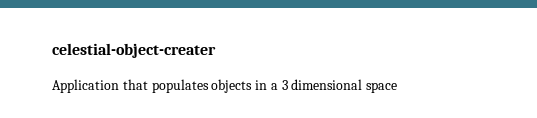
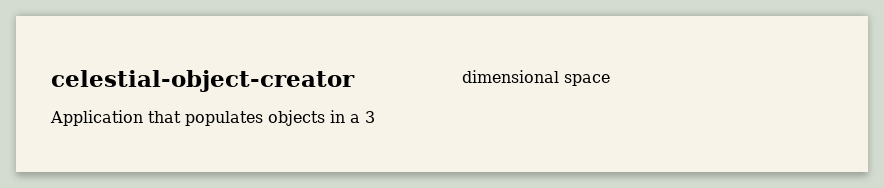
[52,43,216,58] celestial-object-creater -> [51,70,355,92] celestial-object-creator

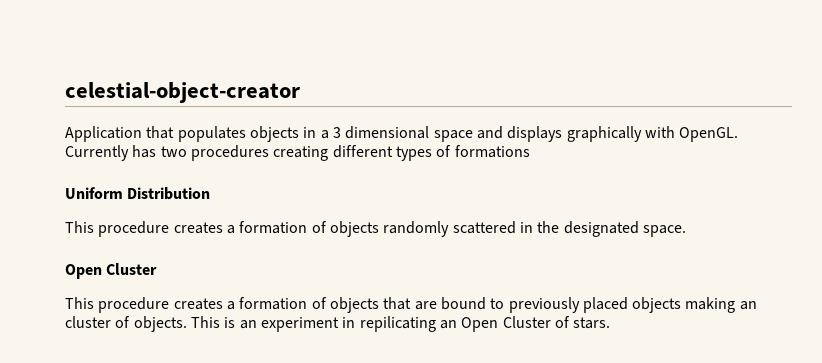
(610, 80) none -> [476,126,739,142] [65,145,530,161] [65,187,211,200] [65,221,686,237] [65,263,158,279] [65,297,757,313] [65,316,611,332] and displays graphically with OpenGL. Currently has two procedures creating different types of formations // Uniform Distribution // This procedure creates a formation of objects randomly scattered in the designated space. // Open Cluster // This procedure creates a formation of objects that are bound to previously placed objects making an cluster of objects. This is an experiment in repilicating an Open Cluster of stars.

